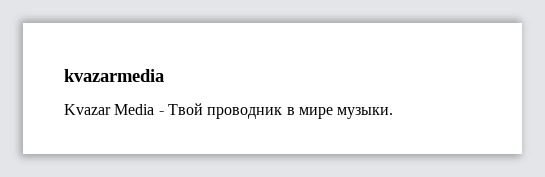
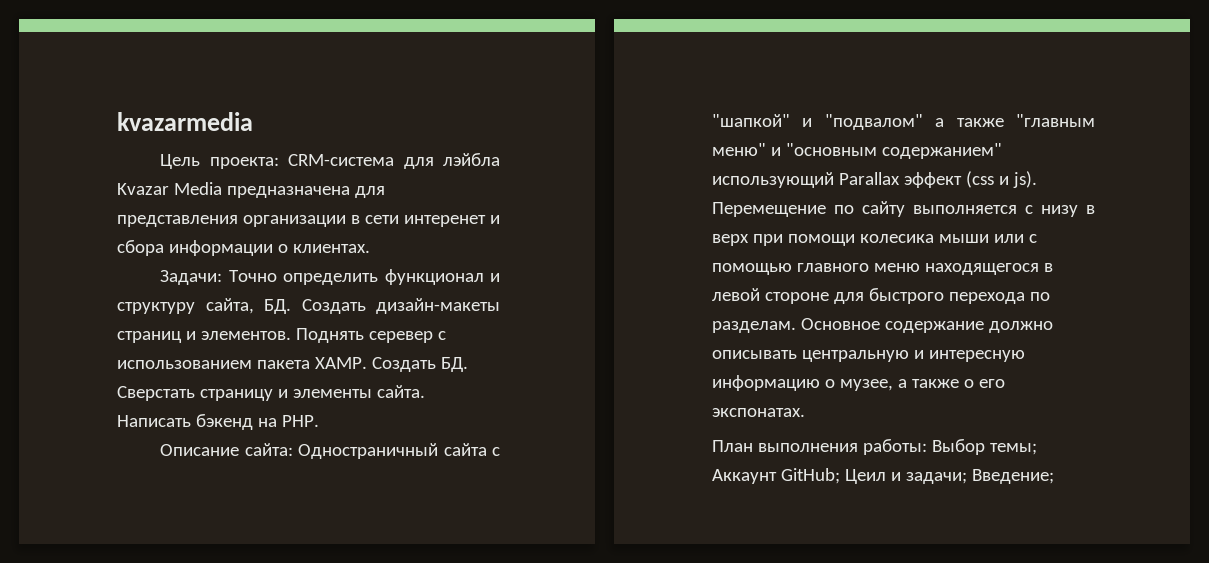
[64,103,394,119] Kvazar Media - Твой проводник в мире музыки. -> [160,153,500,169] [117,182,385,198] [117,215,500,227] [117,240,370,256] [160,269,500,285] [117,298,500,314] [117,328,446,343] [117,357,468,372] [117,385,425,401] [117,414,319,430] [160,443,500,459] [712,114,1095,130] [712,143,1002,159] [712,171,1037,188] [712,201,1095,217] [712,234,1037,246] [712,263,1053,275] [712,288,1050,304] [712,318,1053,333] [712,350,1025,362] [712,375,1005,391] [712,408,805,417] [712,439,1037,455] [712,468,1054,484] Цель проекта: CRM-система для лэйбла Kvazar Media предназначена для представления организации в сети интеренет и сбора информации о клиентах. // Задачи: Точно определить функционал и структуру сайта, БД. Создать дизайн-макеты страниц и элементов. Поднять серевер с использованием пакета XAMP. Создать БД. Сверстать страницу и элементы сайта. Написать бэкенд на PHP. // Описание сайта: Одностраничный сайта с "шапкой" и "подвалом" а также "главным меню" и "основным содержанием" использующий Parallax эффект (css и js). Перемещение по сайту выполняется с низу в верх при помощи колесика мыши или с помощью главного меню находящегося в левой стороне для быстрого перехода по разделам. Основное содержание должно описывать центральную и интересную информацию о музее, а также о его экспонатах. // План выполнения работы: Выбор темы; Аккаунт GitHub; Цеил и задачи; Введение;

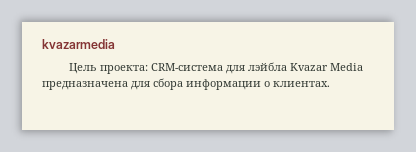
[117,215,500,227] [117,240,370,256] [160,269,500,285] [117,298,500,314] [117,328,446,343] [117,357,468,372] [117,385,425,401] [117,414,319,430] [160,443,500,459] [712,114,1095,130] [712,143,1002,159] [712,171,1037,188] [712,201,1095,217] [712,234,1037,246] [712,263,1053,275] [712,288,1050,304] [712,318,1053,333] [712,350,1025,362] [712,375,1005,391] [712,408,805,417] [712,439,1037,455] [712,468,1054,484] представления организации в сети интеренет и сбора информации о клиентах. // Задачи: Точно определить функционал и структуру сайта, БД. Создать дизайн-макеты страниц и элементов. Поднять серевер с использованием пакета XAMP. Создать БД. Сверстать страницу и элементы сайта. Написать бэкенд на PHP. // Описание сайта: Одностраничный сайта с "шапкой" и "подвалом" а также "главным меню" и "основным содержанием" использующий Parallax эффект (css и js). Перемещение по сайту выполняется с низу в верх при помощи колесика мыши или с помощью главного меню находящегося в левой стороне для быстрого перехода по разделам. Основное содержание должно описывать центральную и интересную информацию о музее, а также о его экспонатах. // План выполнения работы: Выбор темы; Аккаунт GitHub; Цеил и задачи; Введение; -> [153,78,330,90] сбора информации о клиентах.

